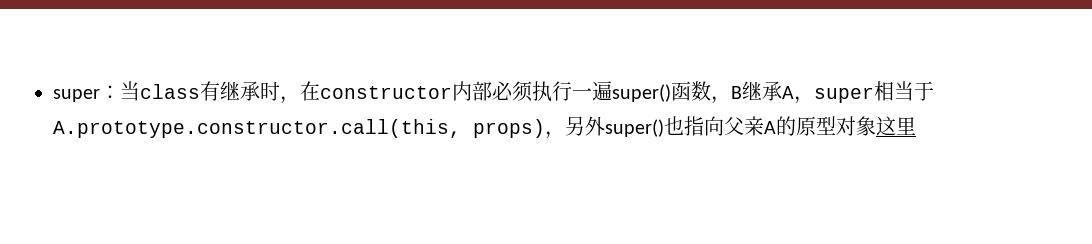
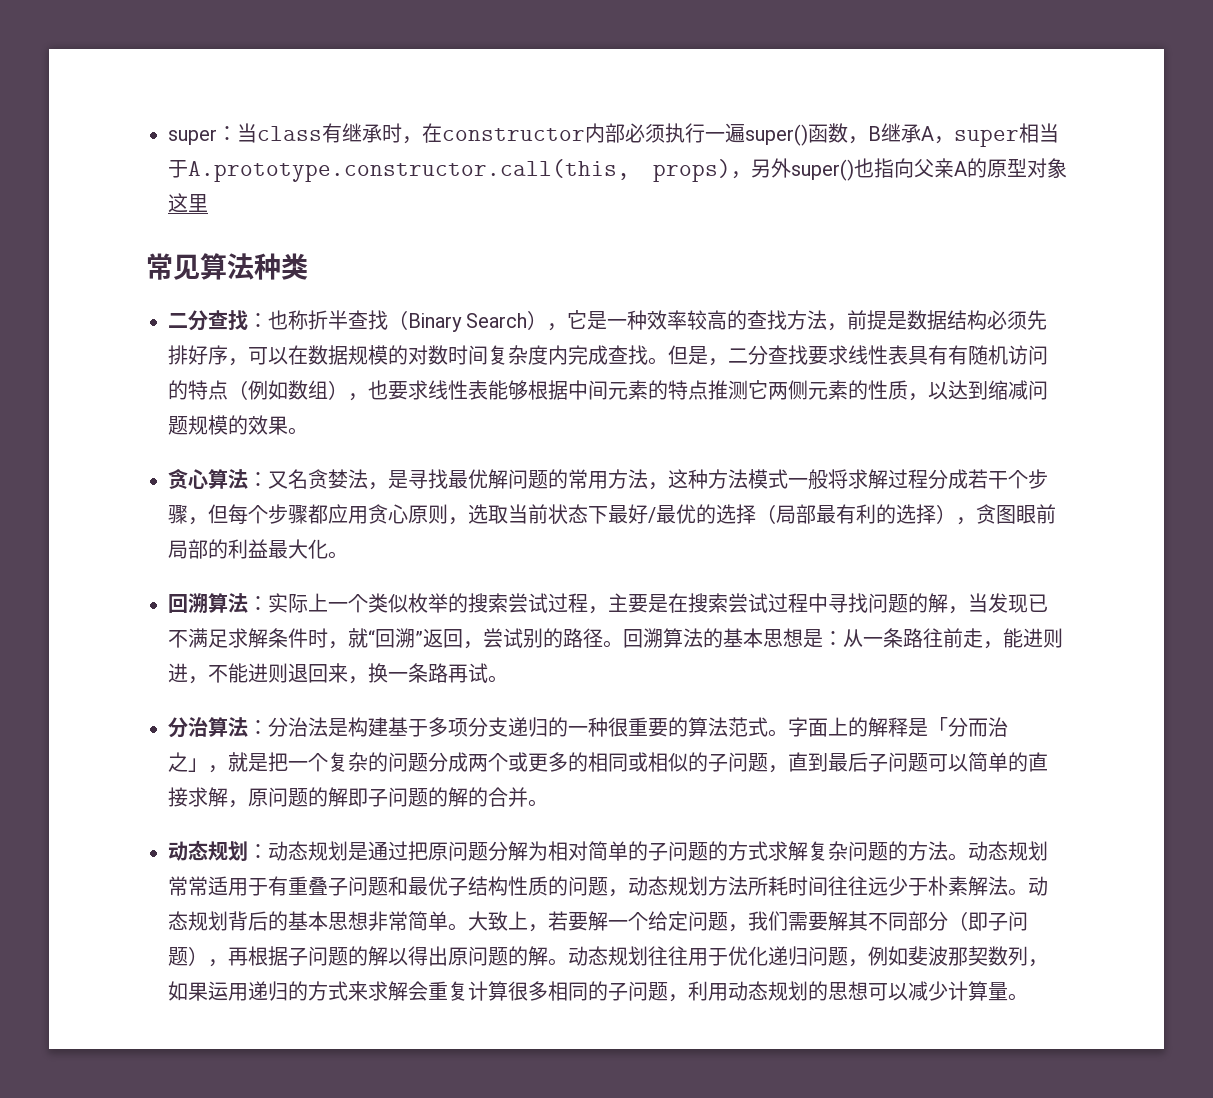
(916, 126) none -> [146,253,308,280] [168,310,1048,332] [168,345,1048,366] [168,380,1048,401] [168,415,308,435] [168,468,1048,490] [168,504,1056,525] [168,539,348,559] [168,593,1048,614] [168,628,1063,649] [168,663,508,684] [168,717,1008,738] [168,752,1048,773] [168,787,548,808] [168,840,1048,861] [168,876,1048,897] [168,911,1028,932] [168,946,1048,967] [168,981,1028,1002] // 常见算法种类 // 二分查找：也称折半查找（Binary Search），它是一种效率较高的查找方法，前提是数据结构必须先排好序，可以在数据规模的对数时间复杂度内完成查找。但是，二分查找要求线性表具有有随机访问的特点（例如数组），也要求线性表能够根据中间元素的特点推测它两侧元素的性质，以达到缩减问题规模的效果。 // 贪心算法：又名贪婪法，是寻找最优解问题的常用方法，这种方法模式一般将求解过程分成若干个步骤，但每个步骤都应用贪心原则，选取当前状态下最好/最优的选择（局部最有利的选择），贪图眼前局部的利益最大化。 // 回溯算法：实际上一个类似枚举的搜索尝试过程，主要是在搜索尝试过程中寻找问题的解，当发现已不满足求解条件时，就“回溯”返回，尝试别的路径。回溯算法的基本思想是：从一条路往前走，能进则进，不能进则退回来，换一条路再试。 // 分治算法：分治法是构建基于多项分支递归的一种很重要的算法范式。字面上的解释是「分而治之」，就是把一个复杂的问题分成两个或更多的相同或相似的子问题，直到最后子问题可以简单的直接求解，原问题的解即子问题的解的合并。 // 动态规划：动态规划是通过把原问题分解为相对简单的子问题的方式求解复杂问题的方法。动态规划常常适用于有重叠子问题和最优子结构性质的问题，动态规划方法所耗时间往往远少于朴素解法。动态规划背后的基本思想非常简单。大致上，若要解一个给定问题，我们需要解其不同部分（即子问题），再根据子问题的解以得出原问题的解。动态规划往往用于优化递归问题，例如斐波那契数列，如果运用递归的方式来求解会重复计算很多相同的子问题，利用动态规划的思想可以减少计算量。

